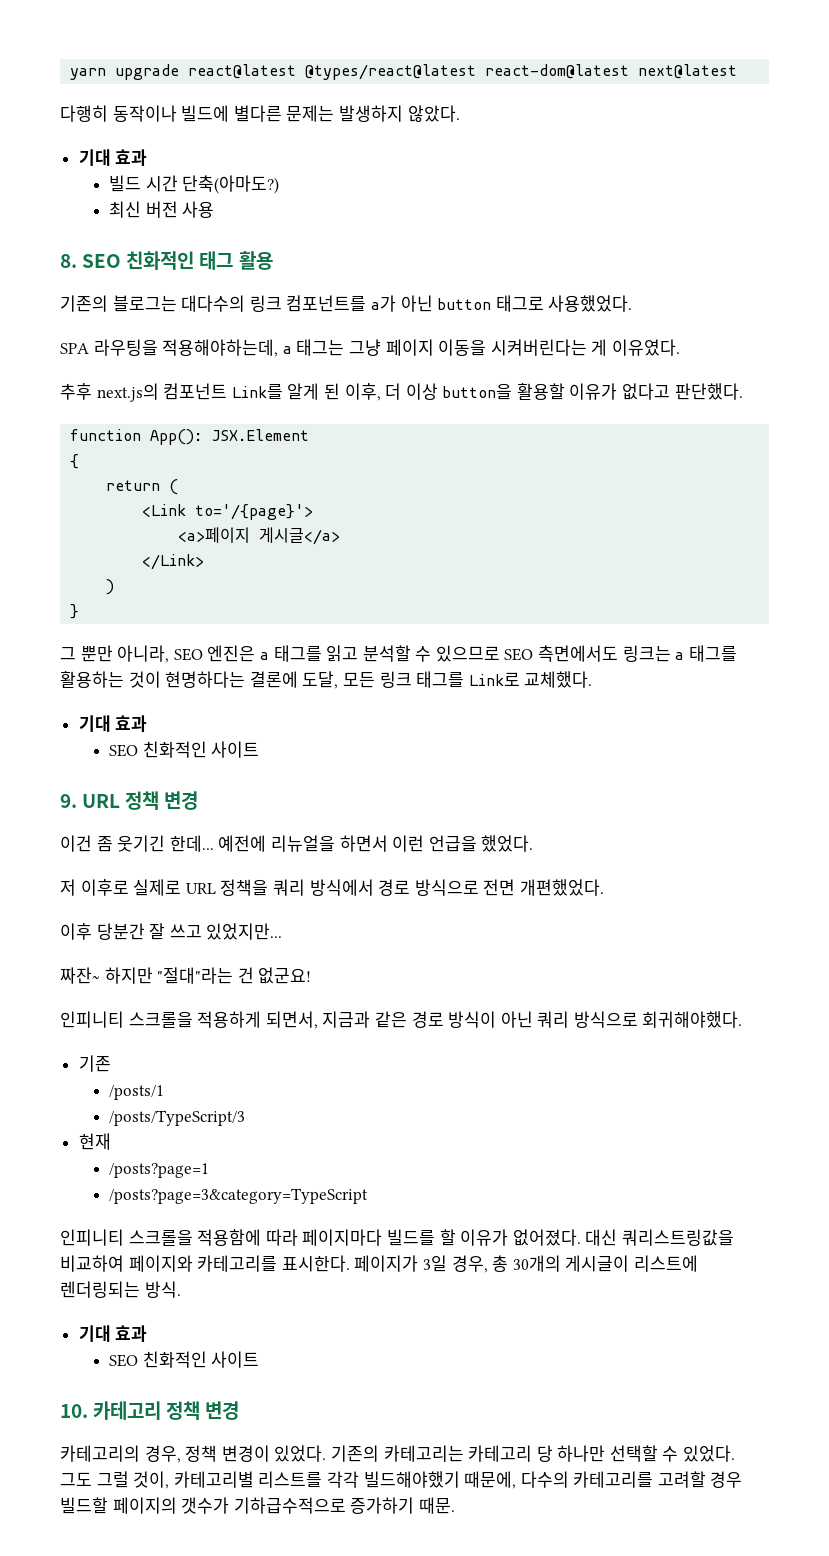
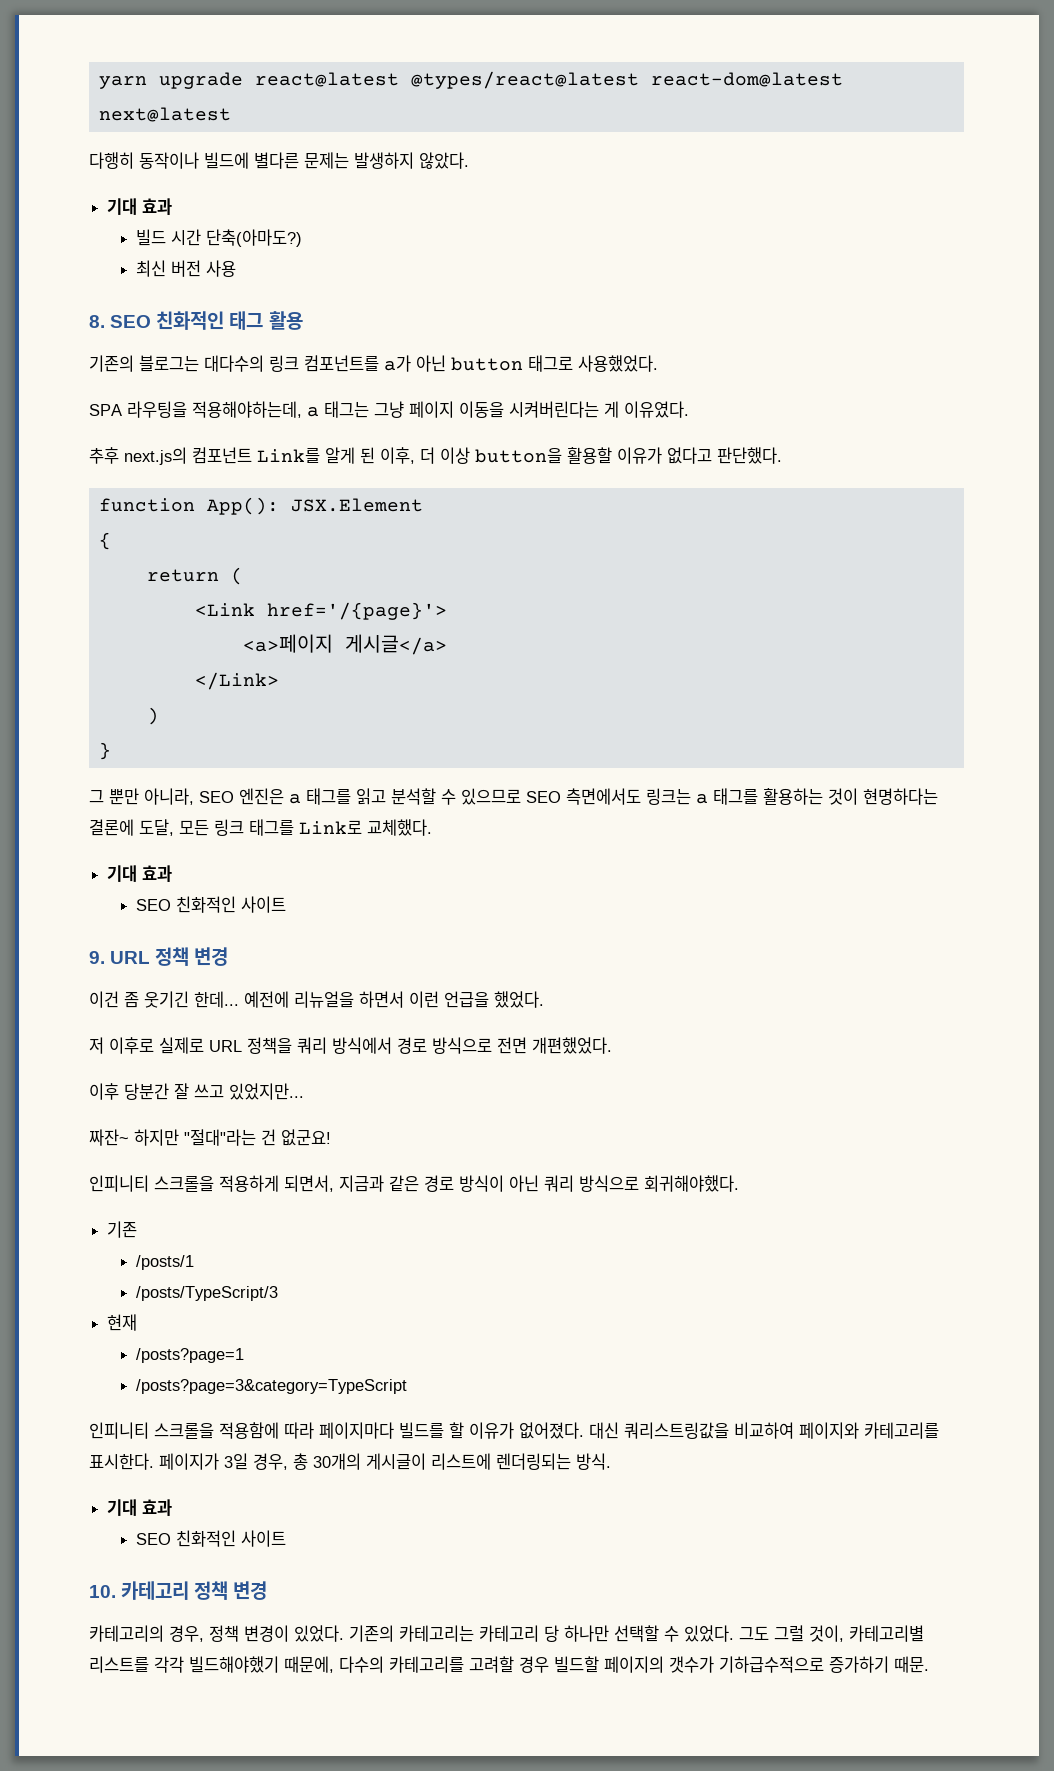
[195,504,314,520] to='/{page}'> -> [266,602,447,620] href='/{page}'>

